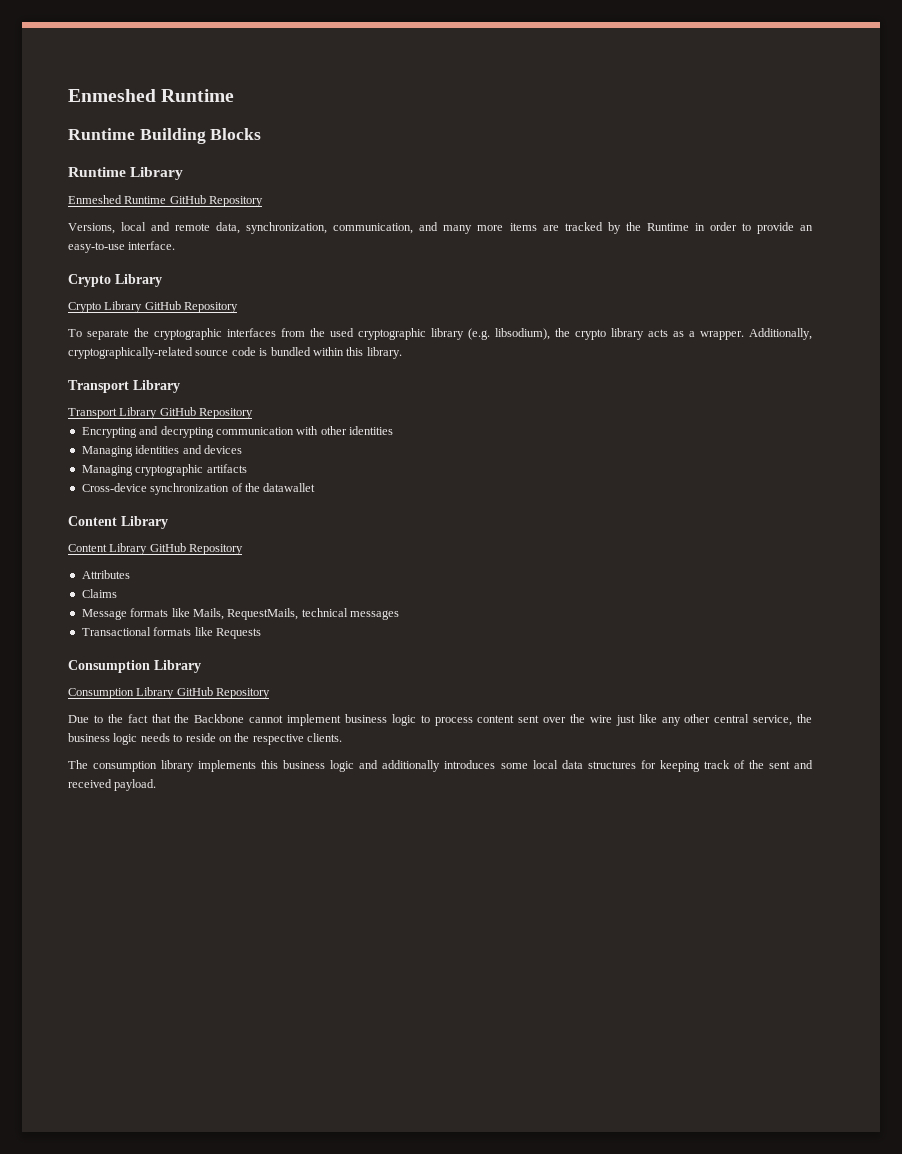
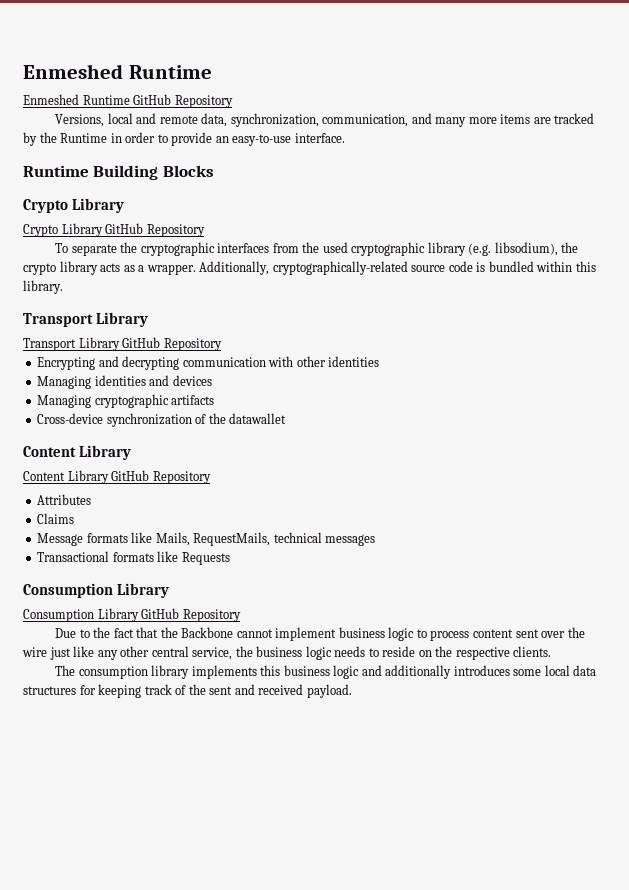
[68,89,235,102] [68,128,262,144] [68,167,184,180] Enmeshed Runtime // Runtime Building Blocks // Runtime Library -> [23,64,212,79] Enmeshed Runtime
(176, 245) none -> [23,165,214,180] // Runtime Building Blocks

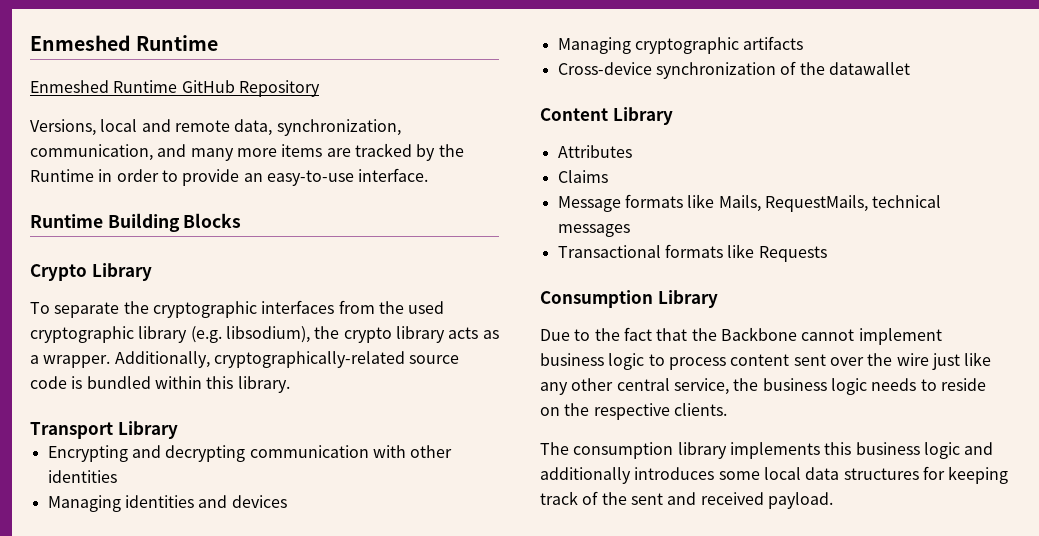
[23,223,205,237] // Crypto Library GitHub Repository -> (152, 272) none
[23,337,222,351] // Transport Library GitHub Repository -> (178, 430) none
[23,470,211,484] // Content Library GitHub Repository -> (673, 116) none
[23,608,241,622] // Consumption Library GitHub Repository -> (718, 299) none

